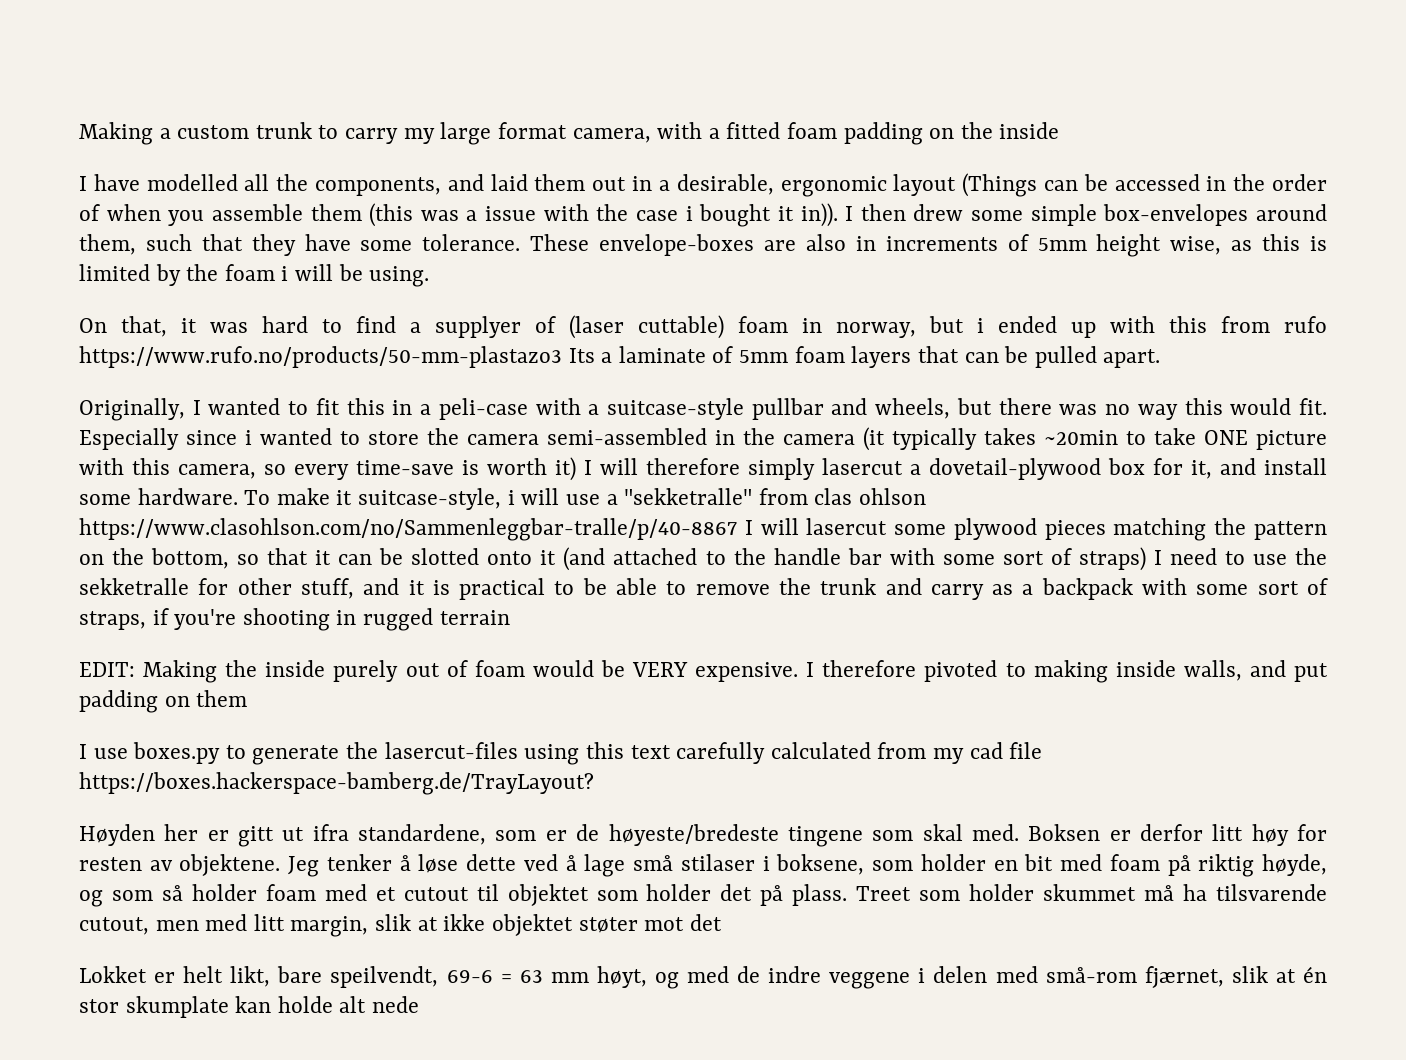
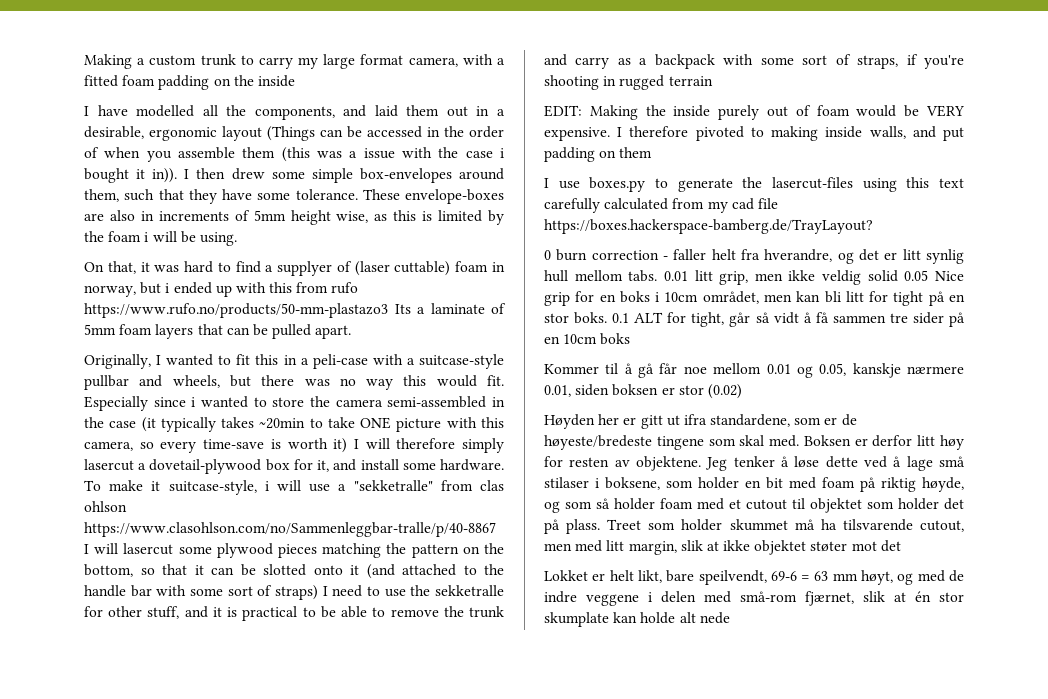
[783,434,855,445] camera -> [109,421,137,428] case
(594, 783) none -> [544,249,964,264] [544,270,964,285] [544,291,965,306] [544,312,965,327] [544,333,631,345] [544,363,964,378] [544,384,742,399] // 0 burn correction - faller helt fra hverandre, og det er litt synlig hull mellom tabs. 0.01 litt grip, men ikke veldig solid 0.05 Nice grip for en boks i 10cm området, men kan bli litt for tight på en stor boks. 0.1 ALT for tight, går så vidt å få sammen tre sider på en 10cm boks // Kommer til å gå får noe mellom 0.01 og 0.05, kanskje nærmere 0.01, siden boksen er stor (0.02)

